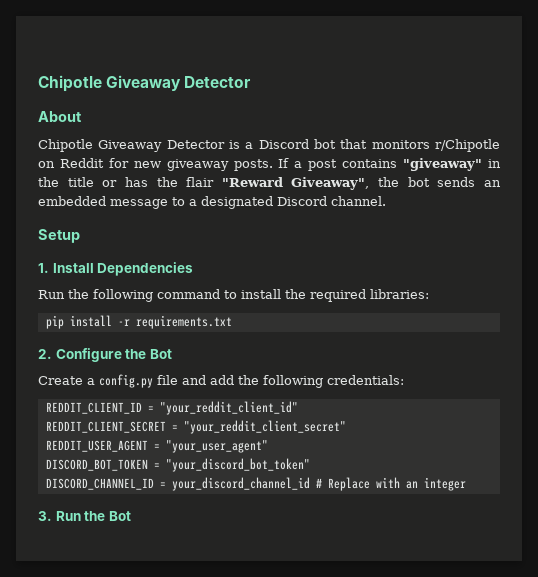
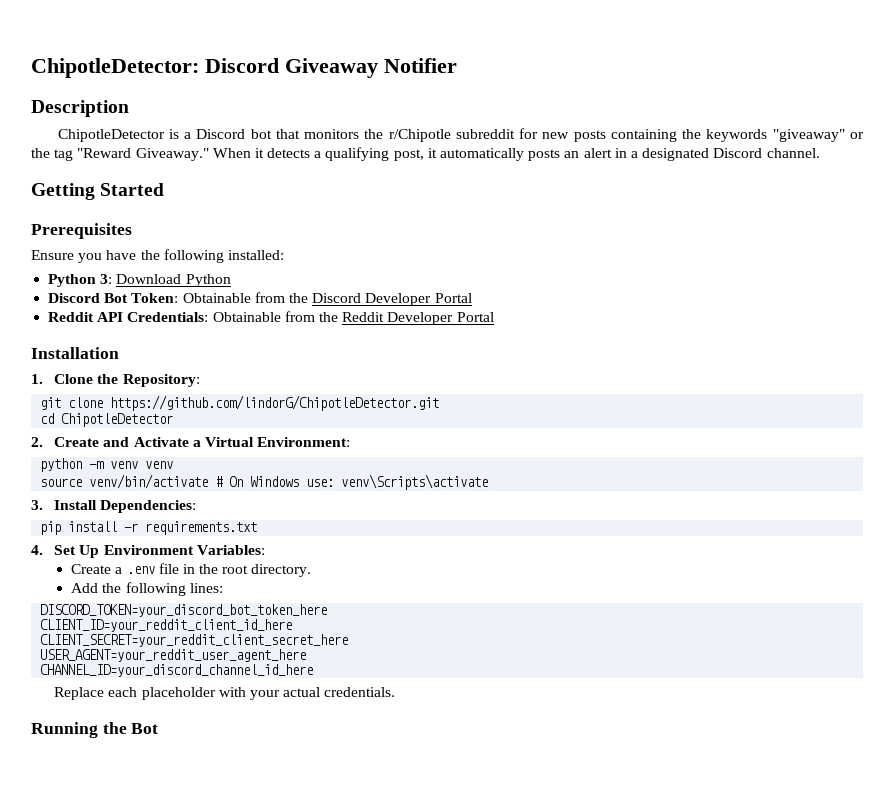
[38,75,252,92] [38,111,82,122] [38,139,225,152] Chipotle Giveaway Detector // About // Chipotle Giveaway Detector -> [31,58,457,78] [31,100,129,117] [57,129,165,142] ChipotleDetector: Discord Giveaway Notifier // Description // ChipotleDetector
[435,139,500,152] [38,158,502,171] [38,177,501,190] [38,196,386,209] [38,229,80,243] [38,262,194,276] [38,289,429,302] [45,315,232,329] [38,348,172,362] [38,374,404,388] [45,401,298,415] [45,420,346,434] [45,440,268,453] [45,458,310,472] [45,477,466,491] [38,511,81,521] r/Chipotle on Reddit for new giveaway posts. If a post contains "giveaway" in the title or has the flair "Reward Giveaway", the bot sends an embedded message to a designated Discord channel. // Setup // 1. Install Dependencies // Run the following command to install the required libraries: // pip install -r requirements.txt // 2. Configure the Bot // Create a config.py file and add the following credentials: // REDDIT_CLIENT_ID = "your_reddit_client_id" // REDDIT_CLIENT_SECRET = "your_reddit_client_secret" // REDDIT_USER_AGENT = "your_user_agent" // DISCORD_BOT_TOKEN = "your_discord_bot_token" // DISCORD_CHANNEL_ID = your_discord_channel_id # Replace with an integer // 3. Run -> [364,128,864,142] [31,147,820,161] [31,183,165,200] [31,223,132,239] [31,249,284,263] [48,274,231,287] [48,292,472,306] [48,311,494,325] [31,347,119,359] [31,374,200,387] [40,395,440,411] [40,413,174,427] [31,437,351,447] [40,458,174,472] [40,474,489,490] [31,500,197,513] [40,521,258,535] [31,545,265,558] [71,563,312,577] [71,582,223,596] [40,604,328,617] [40,619,293,632] [40,634,349,647] [40,649,307,662] [40,664,314,677] [54,687,396,700] [31,722,98,738] the r/Chipotle subreddit for new posts containing the keywords "giveaway" or the tag "Reward Giveaway." When it detects a qualifying post, it automatically posts an alert in a designated Discord channel. // Getting Started // Prerequisites // Ensure you have the following installed: // Python 3: Download Python // Discord Bot Token: Obtainable from the Discord Developer Portal // Reddit API Credentials: Obtainable from the Reddit Developer Portal // Installation // 1. Clone the Repository: // git clone https://github.com/lindorG/ChipotleDetector.git // cd ChipotleDetector // 2. Create and Activate a Virtual Environment: // python -m venv venv // source venv/bin/activate # On Windows use: venv\Scripts\activate // 3. Install Dependencies: // pip install -r requirements.txt // 4. Set Up Environment Variables: // Create a .env file in the root directory. // Add the following lines: // DISCORD_TOKEN=your_discord_bot_token_here // CLIENT_ID=your_reddit_client_id_here // CLIENT_SECRET=your_reddit_client_secret_here // USER_AGENT=your_reddit_user_agent_here // CHANNEL_ID=your_discord_channel_id_here // Replace each placeholder with your actual credentials. // Running

